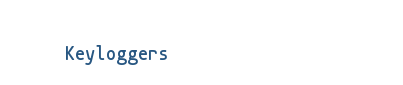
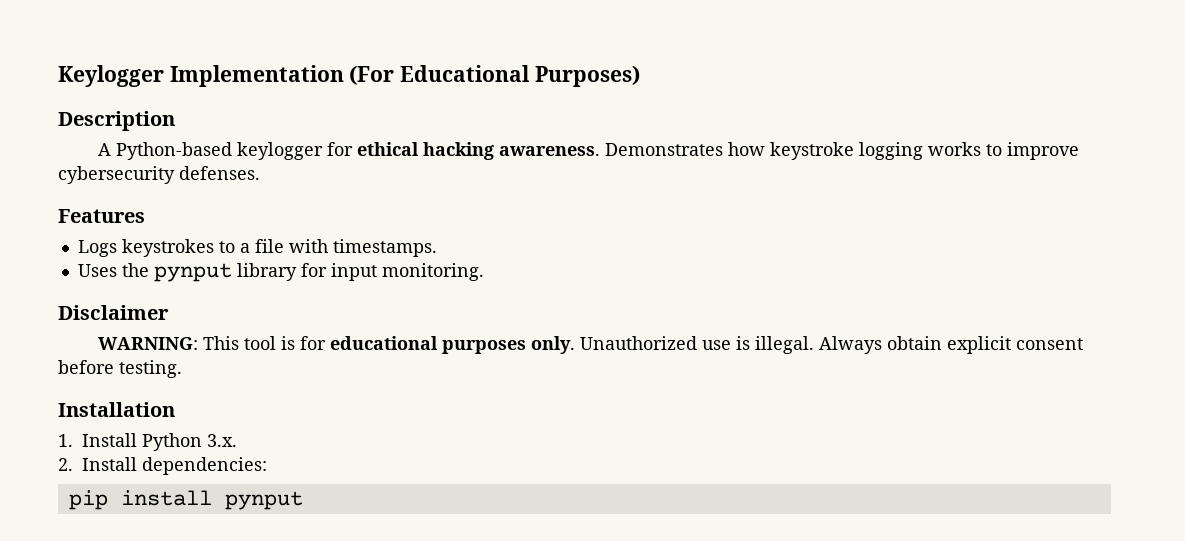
[65,45,169,65] Keyloggers -> [58,65,640,87] [58,111,175,131] [98,142,1080,160] [58,166,260,184] [58,209,145,223] [77,239,437,257] [77,263,484,282] [58,305,169,320] [98,336,1084,354] [58,360,182,378] [58,402,175,417] [58,433,237,451] [58,457,267,475] [68,490,303,510] Keylogger Implementation (For Educational Purposes) // Description // A Python-based keylogger for ethical hacking awareness. Demonstrates how keystroke logging works to improve cybersecurity defenses. // Features // Logs keystrokes to a file with timestamps. // Uses the pynput library for input monitoring. // Disclaimer // WARNING: This tool is for educational purposes only. Unauthorized use is illegal. Always obtain explicit consent before testing. // Installation // 1. Install Python 3.x. // 2. Install dependencies: // pip install pynput

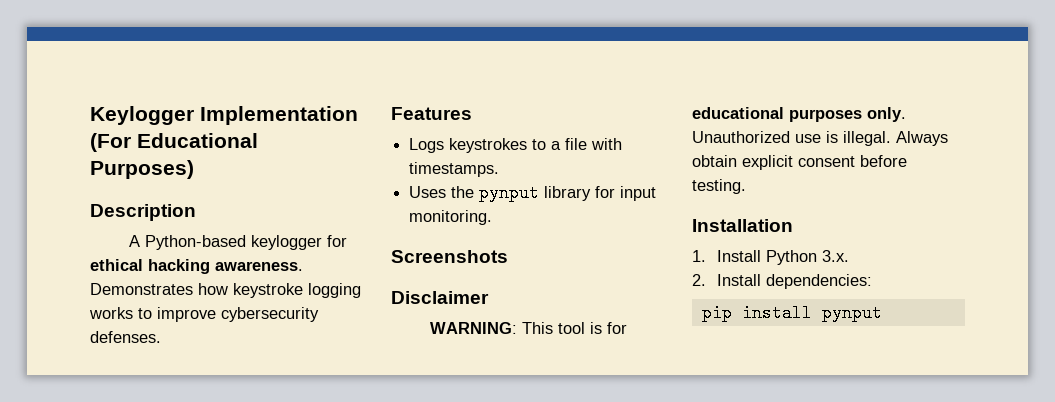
(484, 272) none -> [391,250,508,263] // Screenshots

